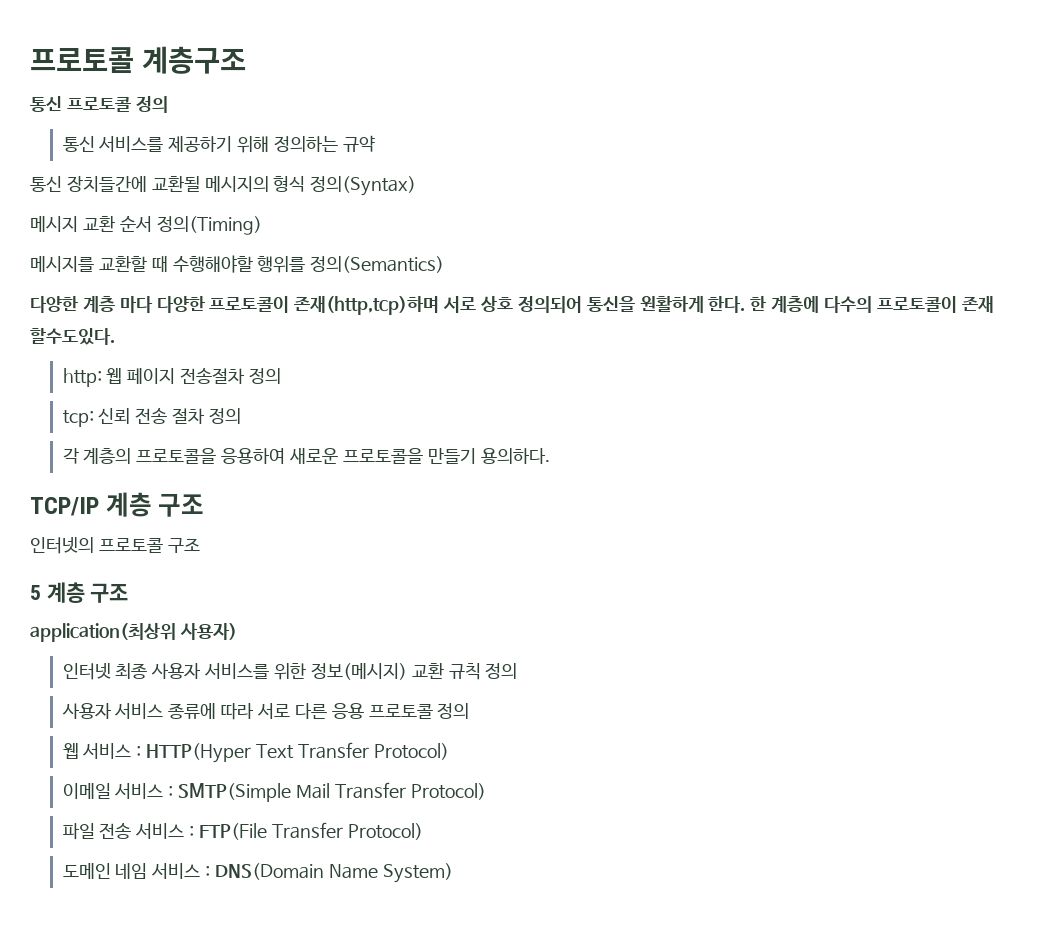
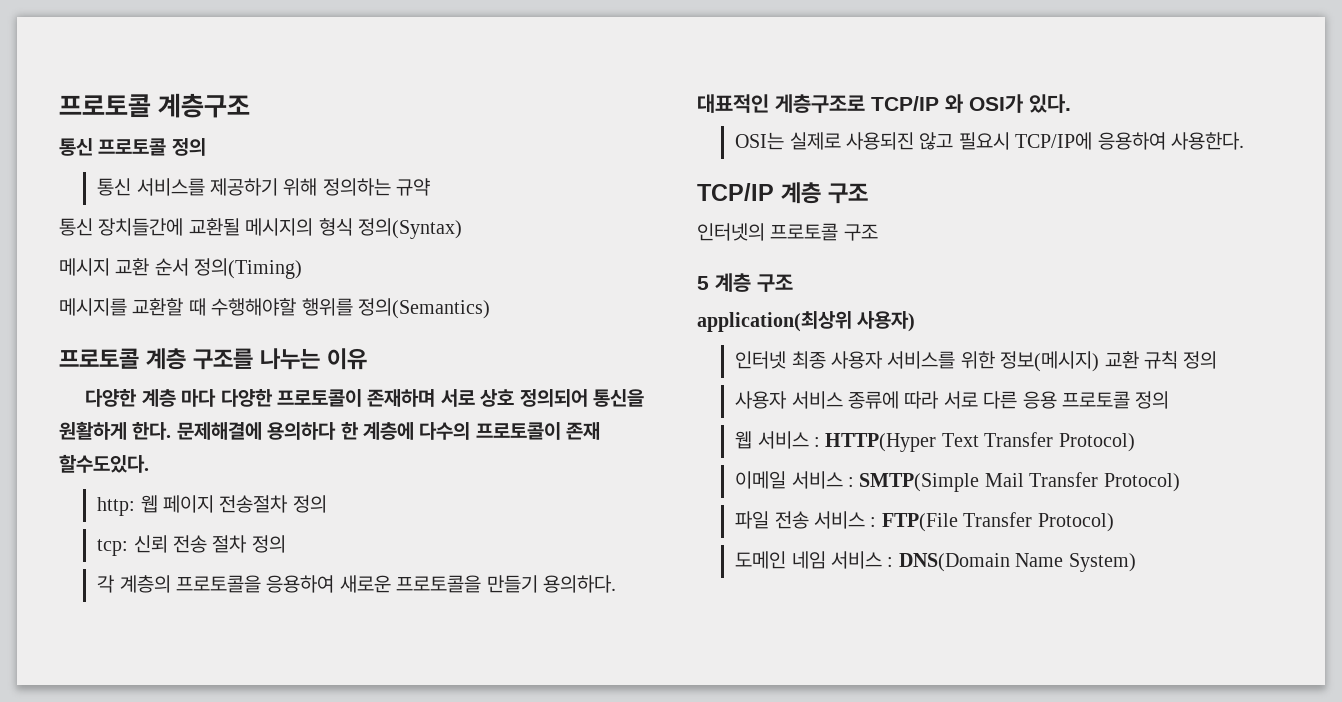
(445, 264) none -> [59,348,367,370] // 프로토콜 계층 구조를 나누는 이유
[294,296,440,315] 존재(http,tcp)하며 -> [367,389,436,407] 존재하며
(746, 304) none -> [176,422,337,440] 문제해결에 용의하다
(550, 456) none -> [697,94,1071,113] [735,132,1245,150] // 대표적인 게층구조로 TCP/IP 와 OSI가 있다. // OSI는 실제로 사용되진 않고 필요시 TCP/IP에 응용하여 사용한다.

